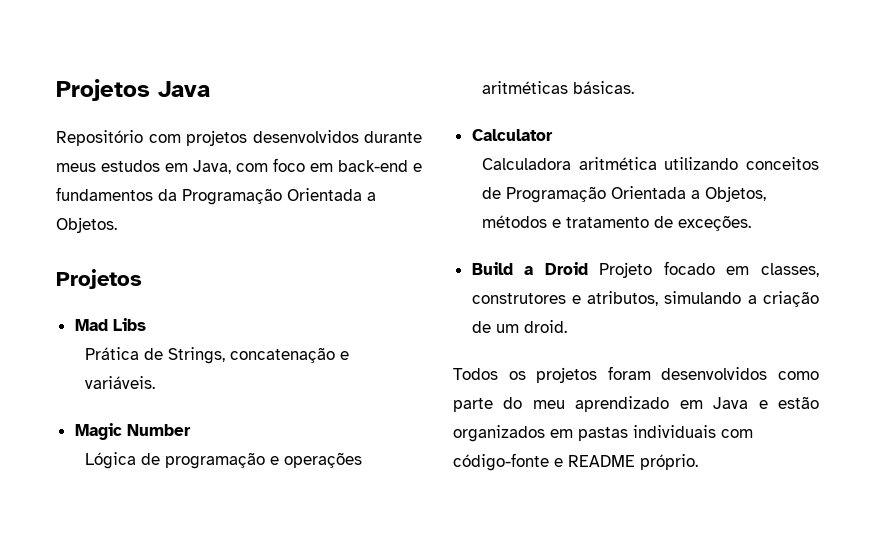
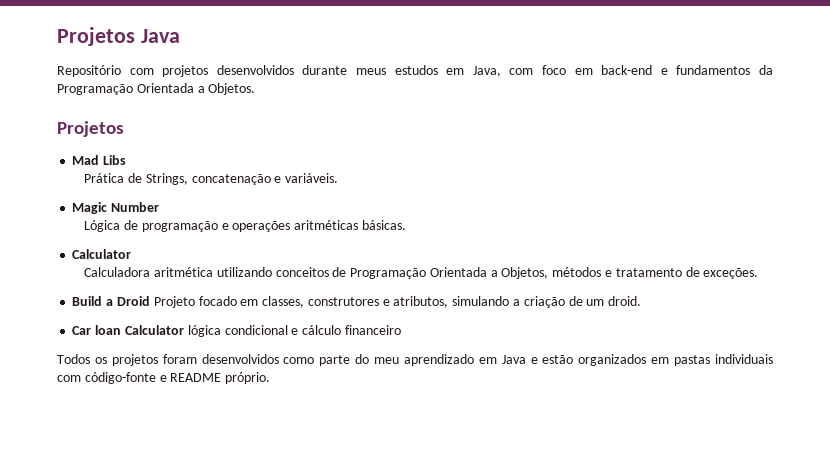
(567, 326) none -> [72,325,401,337] // Car loan Calculator lógica condicional e cálculo financeiro

